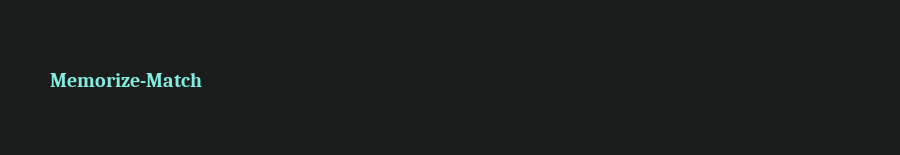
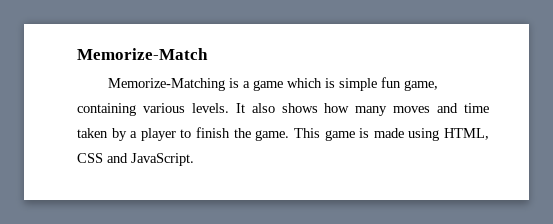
(202, 79) none -> [107,77,438,91] [77,103,489,116] [77,127,490,141] [77,153,194,166] // Memorize-Matching is a game which is simple fun game, containing various levels. It also shows how many moves and time taken by a player to finish the game. This game is made using HTML, CSS and JavaScript.

